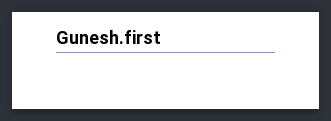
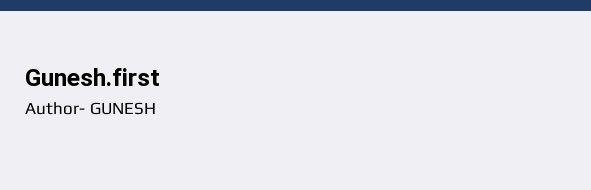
(161, 37) none -> [25,102,156,115] // Author- GUNESH

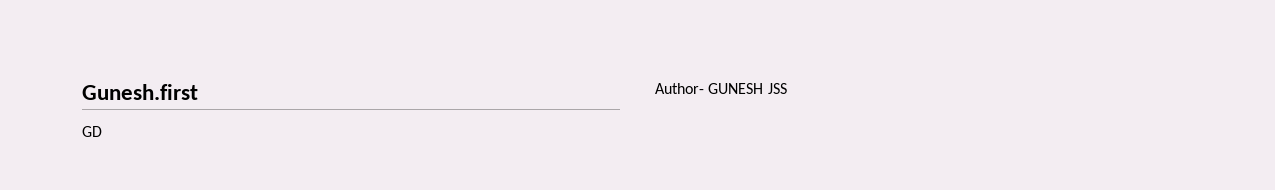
(160, 77) none -> [82,126,102,137] // GD
(156, 108) none -> [767,83,787,94] JSS

